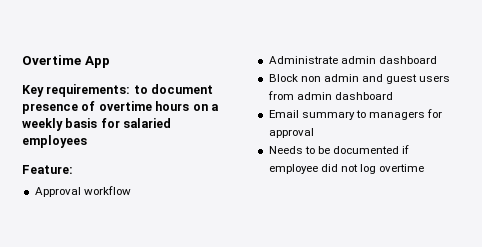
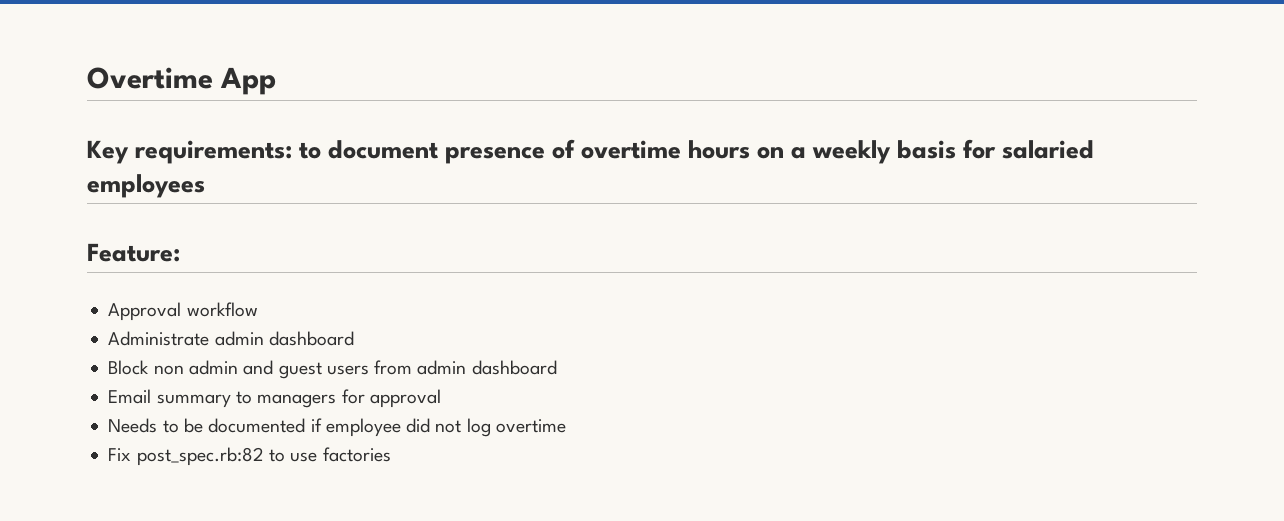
(425, 168) none -> [108,447,391,466] // Fix post_spec.rb:82 to use factories

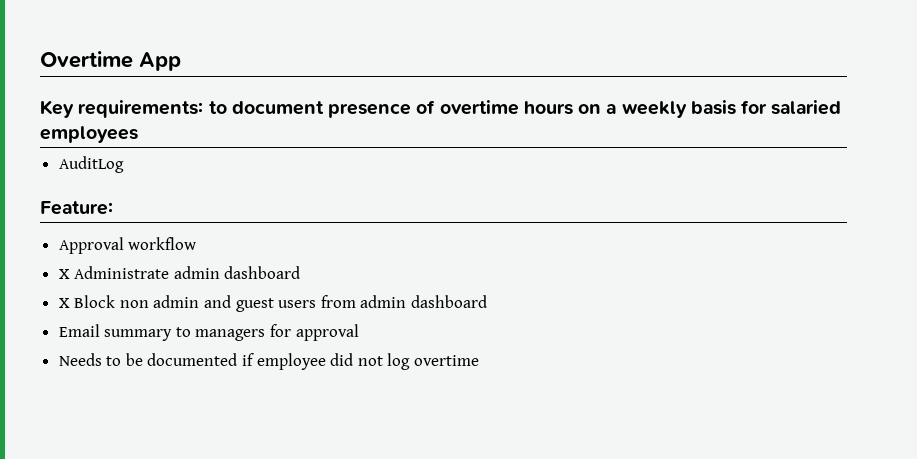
(205, 186) none -> [58,156,124,173] // AuditLog
(258, 309) none -> [58,269,70,279] X
(354, 338) none -> [58,298,70,308] X
[108,447,391,466] // Fix post_spec.rb:82 to use factories -> (480, 360) none

